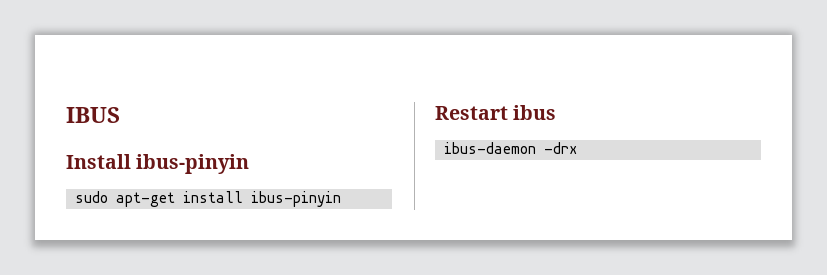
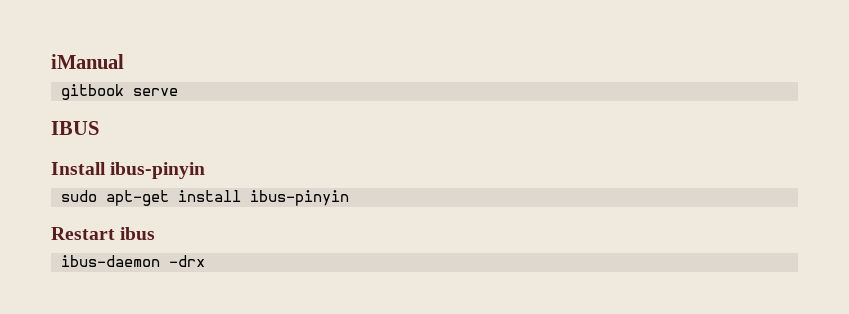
(66, 115) none -> [51,54,124,69] [60,84,178,100] iManual // gitbook serve //

